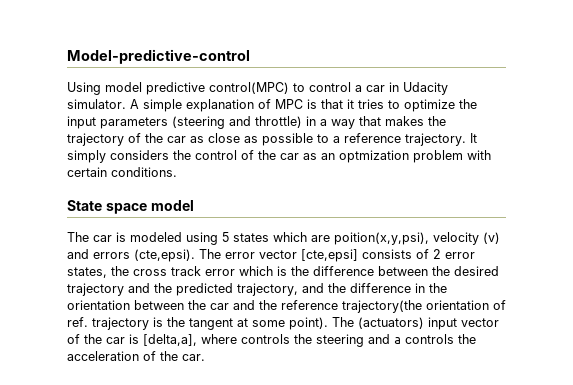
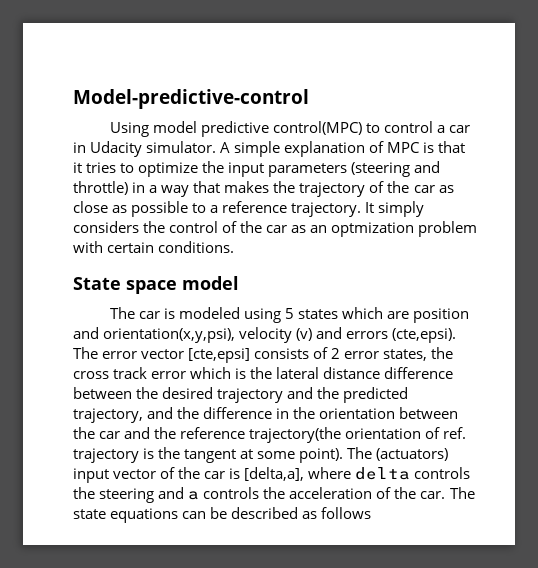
[334,232,429,245] poition(x,y,psi), -> [413,308,470,323] [73,327,236,343] position and orientation(x,y,psi),
(309, 271) none -> [276,367,381,379] lateral distance
(237, 339) none -> [355,467,411,480] delta
(205, 357) none -> [449,487,475,499] [73,507,372,523] The state equations can be described as follows

